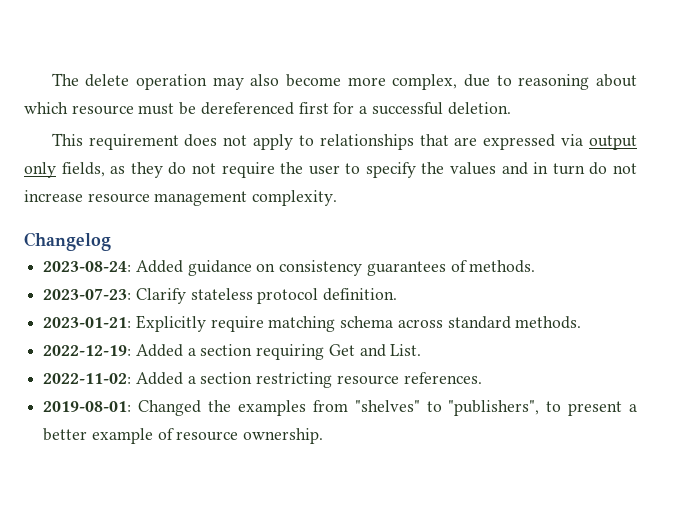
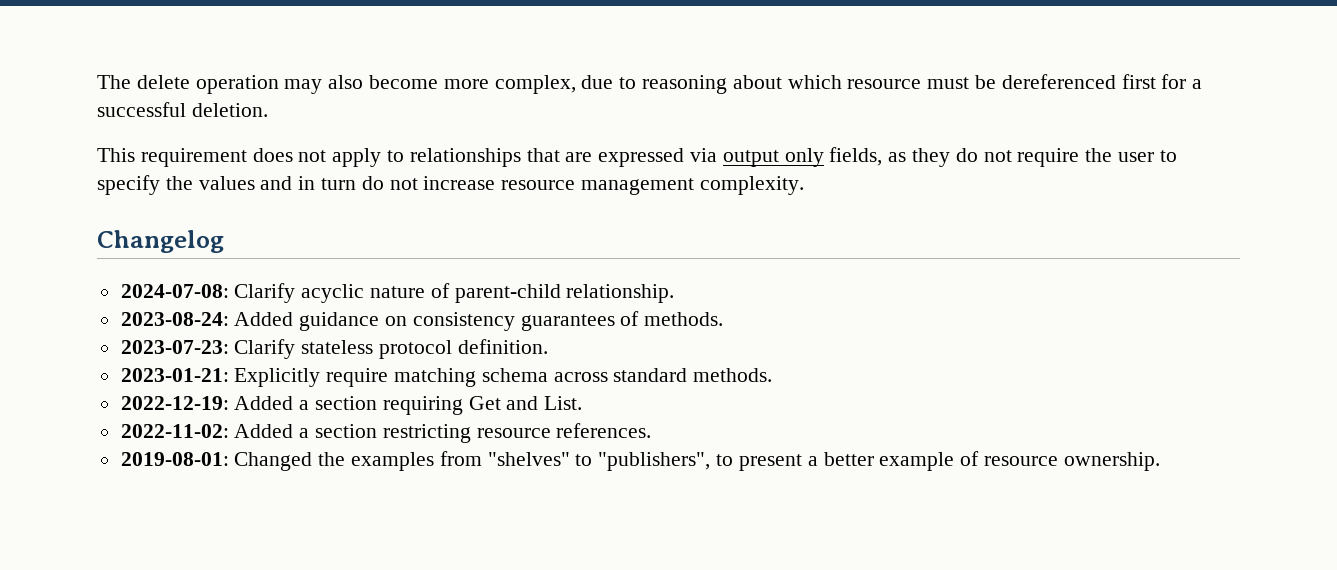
(111, 241) none -> [120,283,675,303] // 2024-07-08: Clarify acyclic nature of parent-child relationship.

